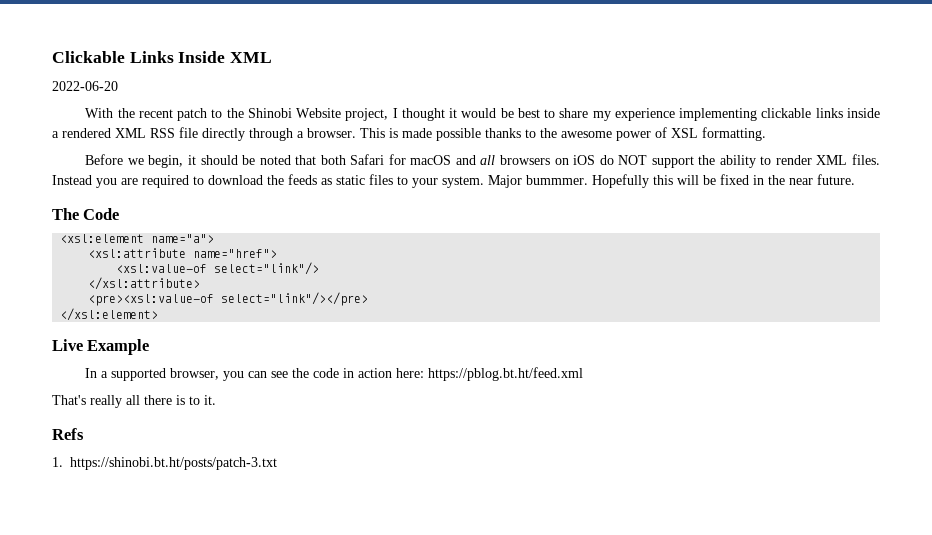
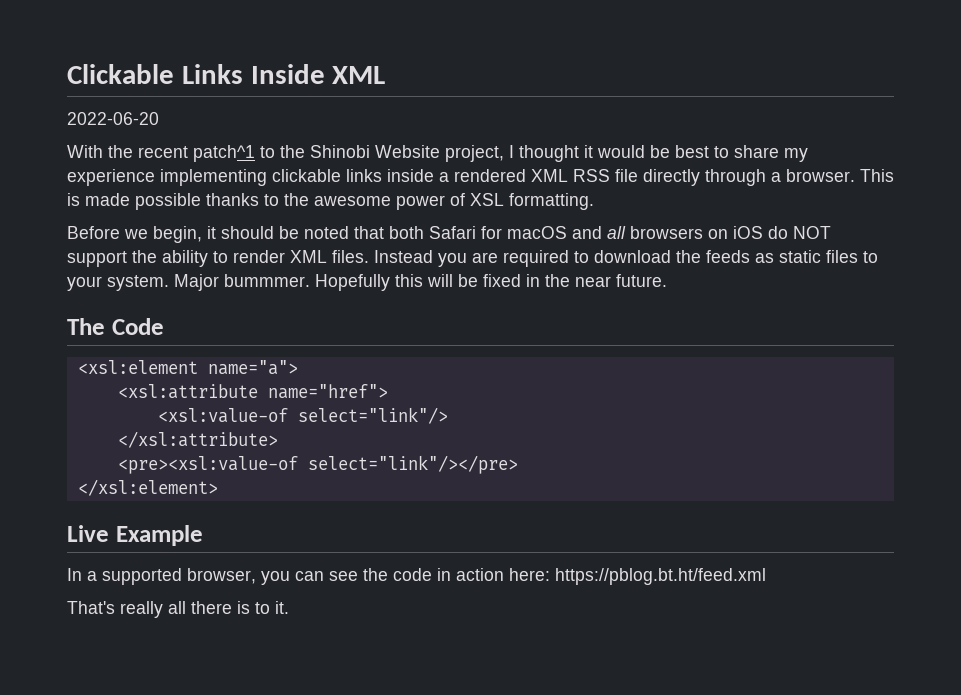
[177,108,208,121] patch -> [193,145,255,162] patch^1
[52,428,84,440] [52,457,277,470] // Refs // 1. https://shinobi.bt.ht/posts/patch-3.txt -> (289, 607) none

